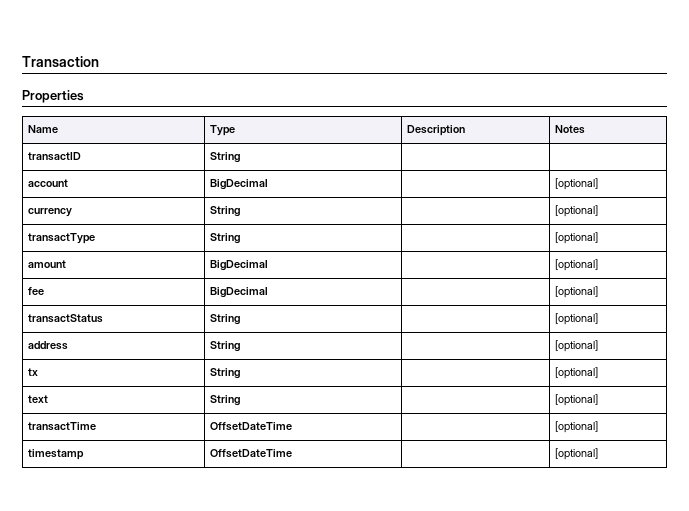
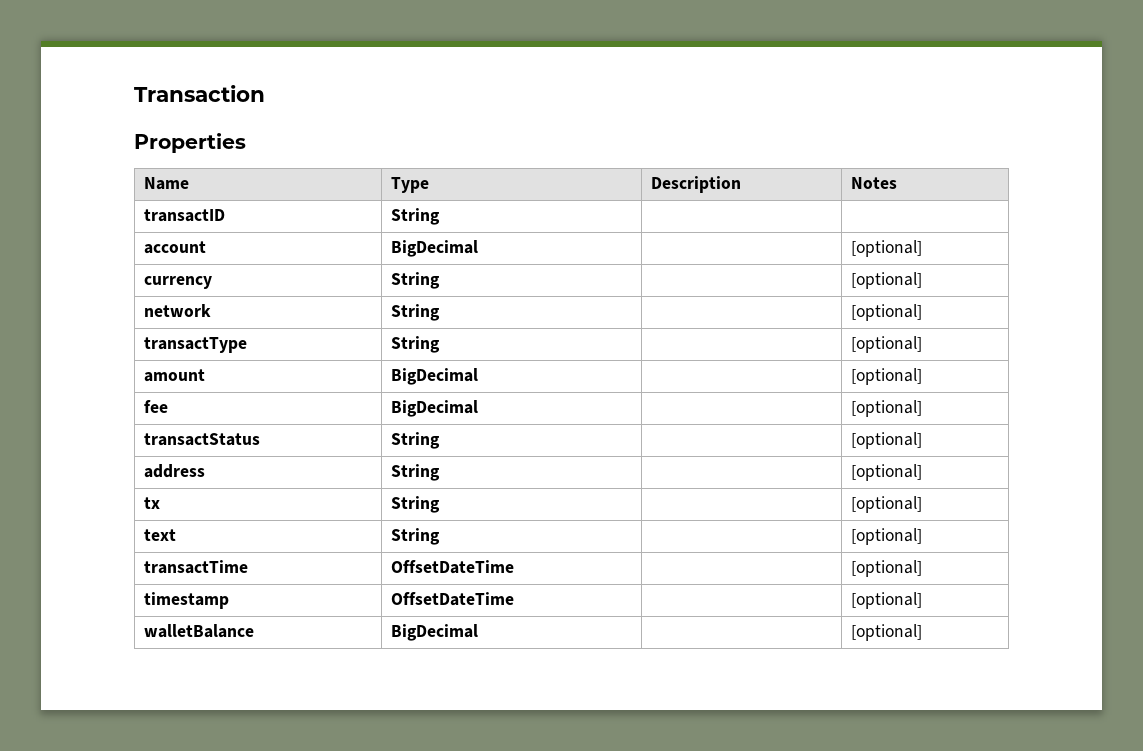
(599, 211) none -> [144,304,212,317] [391,304,441,321] [851,304,923,321] // network | String | | [optional]
(599, 454) none -> [144,624,255,638] [391,624,479,641] [851,624,923,641] // walletBalance | BigDecimal | | [optional]

